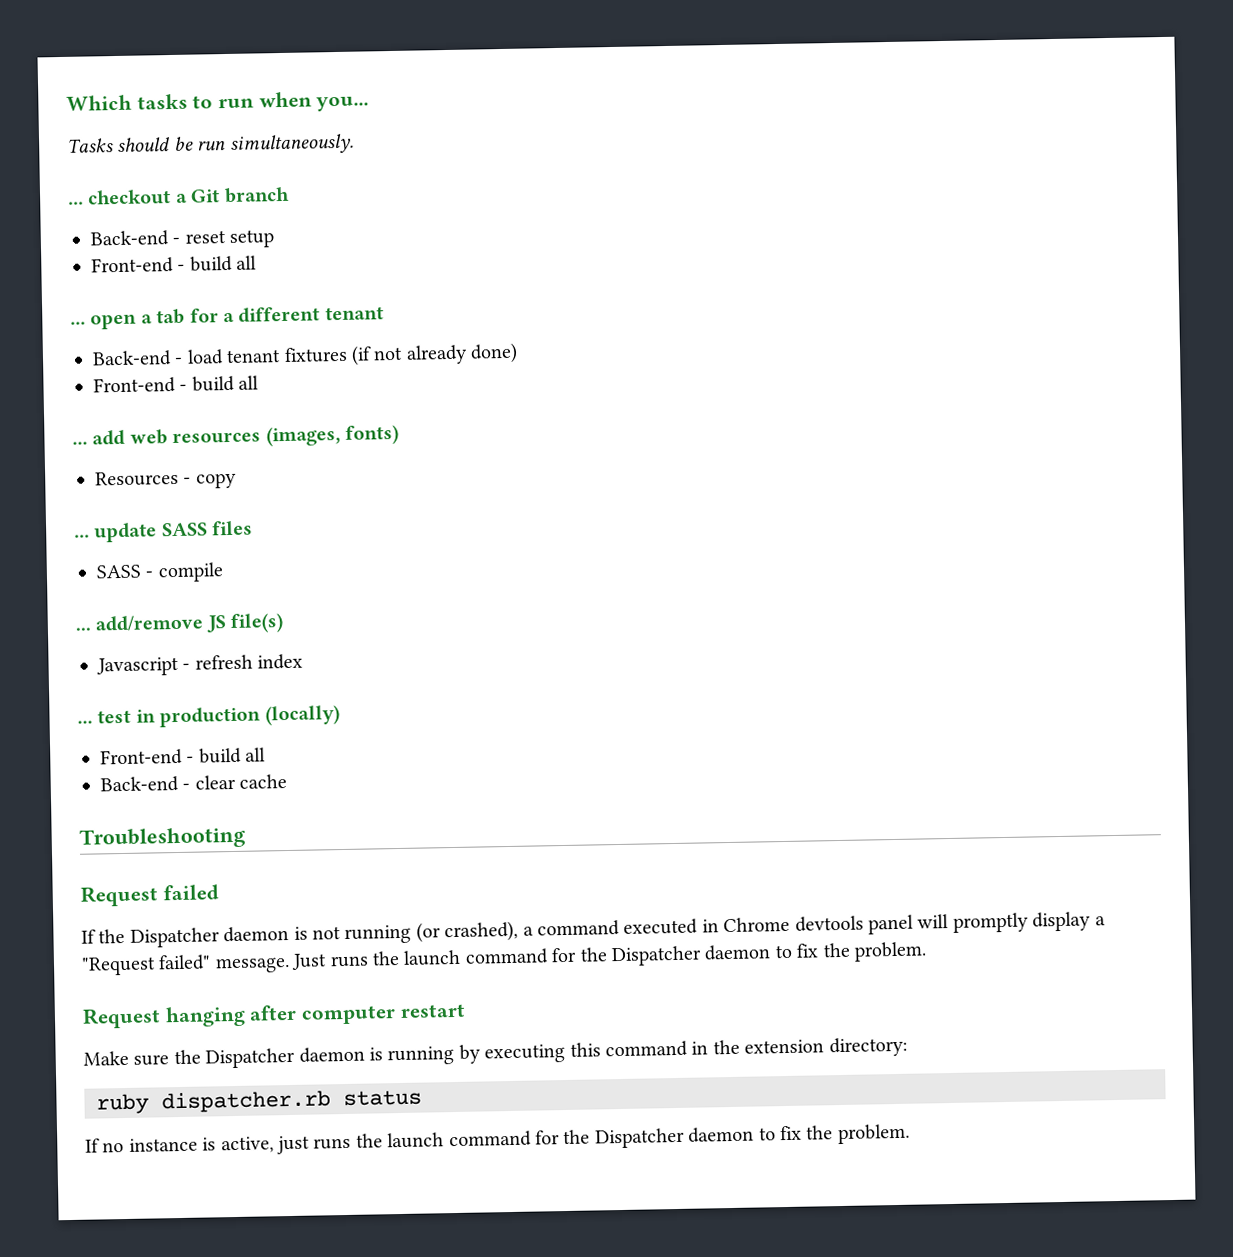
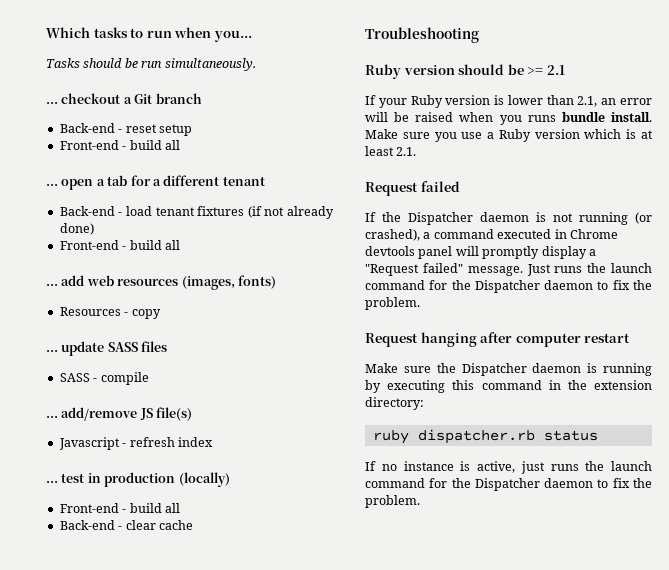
(246, 838) none -> [365,64,565,79] [365,95,652,108] [365,112,652,125] [365,129,653,142] [365,146,417,156] // Ruby version should be >= 2.1 // If your Ruby version is lower than 2.1, an error will be raised when you runs bundle install. Make sure you use a Ruby version which is at least 2.1.

